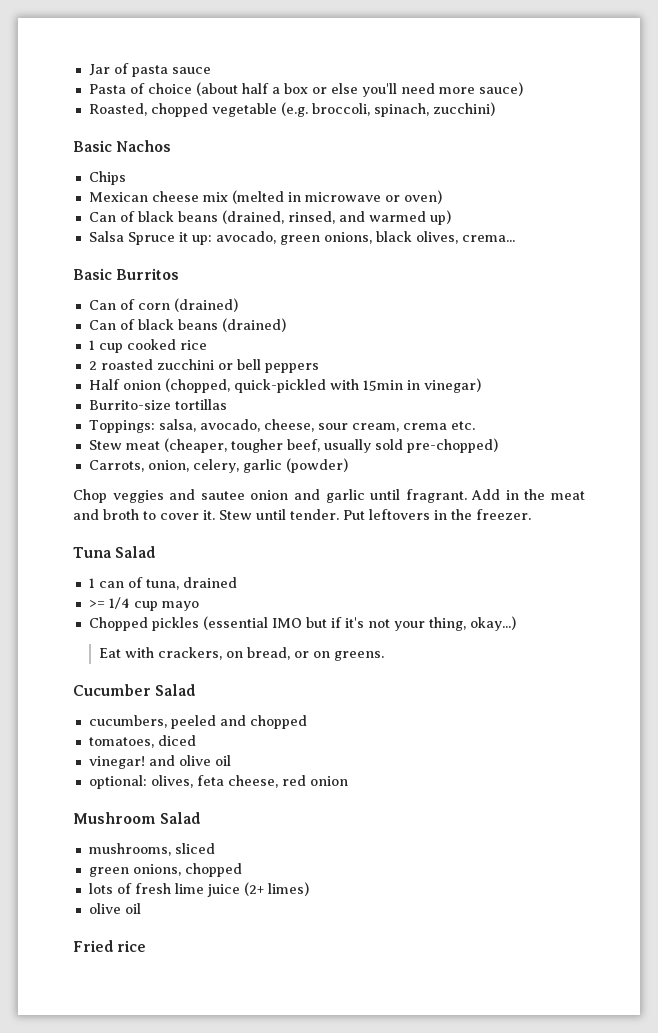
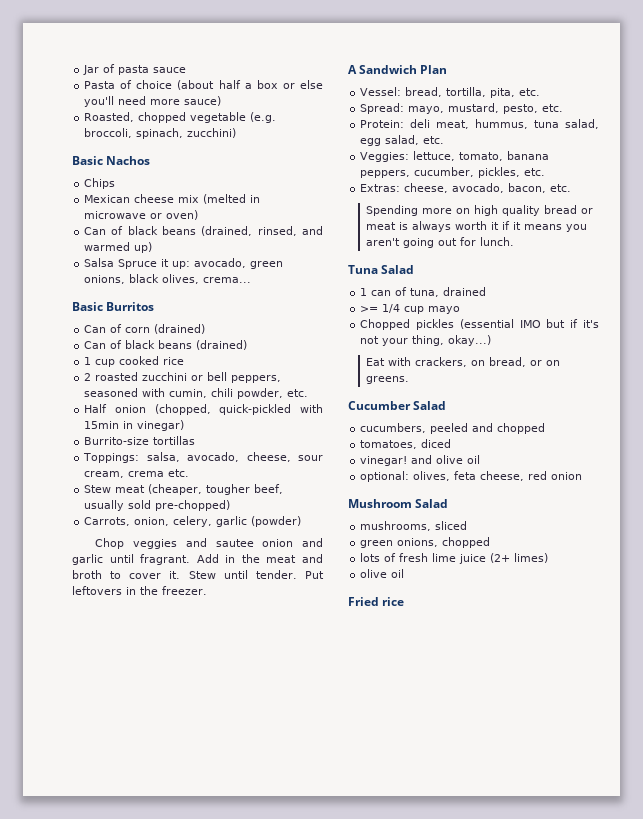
[264,363,319,373] peppers -> [231,375,282,383] [84,388,309,399] peppers, seasoned with cumin, chili powder, etc.
(531, 514) none -> [348,65,448,74] [360,87,541,98] [360,103,564,114] [360,119,599,129] [360,135,445,146] [360,151,550,162] [360,167,546,178] [360,183,572,193] [365,205,593,216] [365,221,587,232] [365,237,514,248] // A Sandwich Plan // Vessel: bread, tortilla, pita, etc. // Spread: mayo, mustard, pesto, etc. // Protein: deli meat, hummus, tuna salad, egg salad, etc. // Veggies: lettuce, tomato, banana peppers, cucumber, pickles, etc. // Extras: cheese, avocado, bacon, etc. // Spending more on high quality bread or meat is always worth it if it means you aren't going out for lunch.

